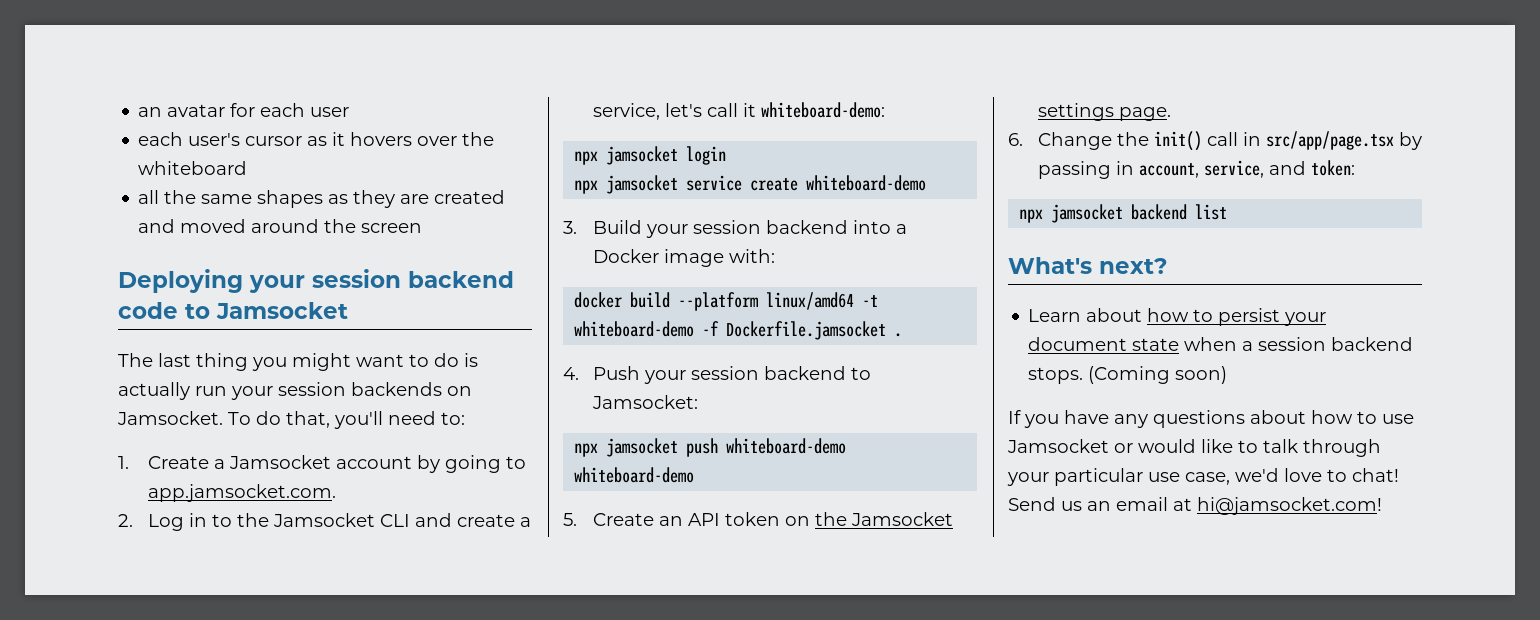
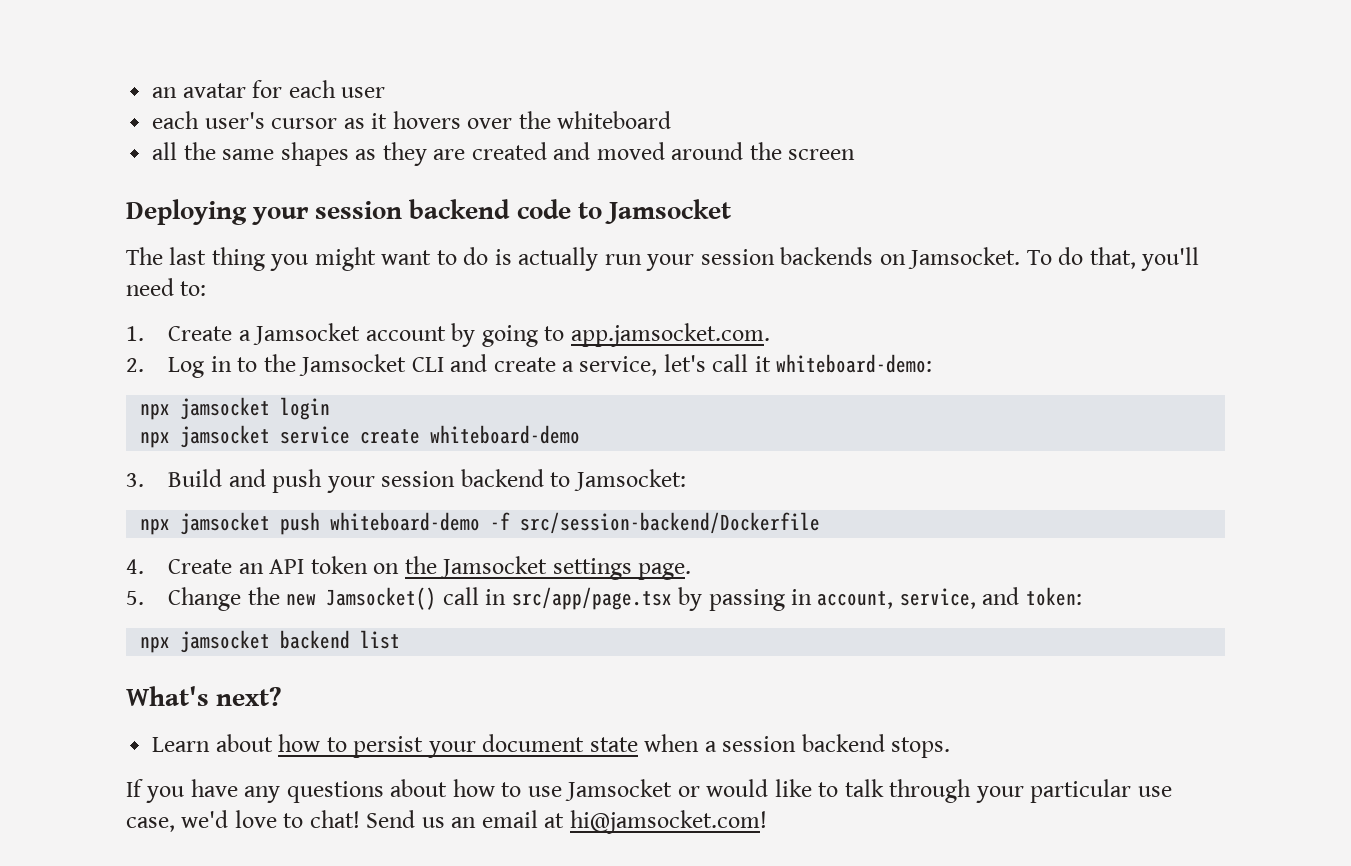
[645,220,907,238] [592,249,775,267] [574,292,879,311] [574,321,903,340] [563,366,640,380] your session backend into a Docker image with: // docker build --platform linux/amd64 -t whiteboard-demo -f Dockerfile.jamsocket . // 4. Push -> [228,469,323,493] and push
[574,467,695,483] [563,513,577,526] whiteboard-demo // 5. -> [490,512,821,534] [126,559,144,574] -f src/session-backend/Dockerfile // 4.
[1008,133,1023,146] 6. -> [126,591,144,605] 5.
[1153,131,1202,151] init() -> [286,587,437,610] new Jamsocket()
[1088,366,1228,384] (Coming soon) -> (951, 747) none

